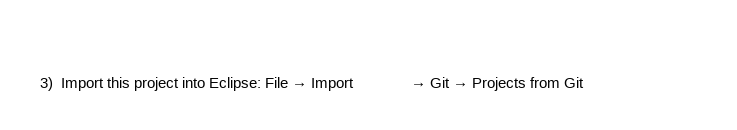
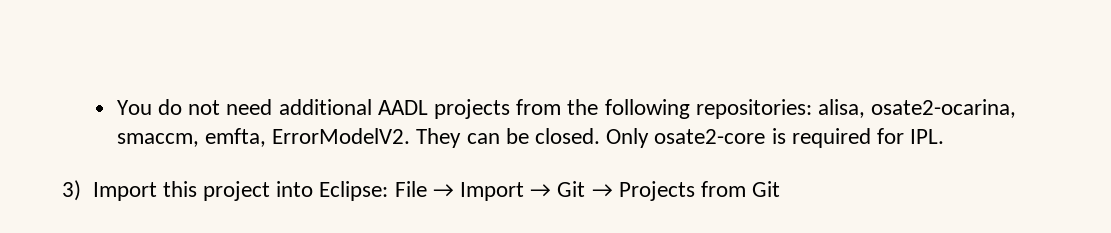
(40, 84) none -> [116,99,1017,119] [116,128,945,148] You do not need additional AADL projects from the following repositories: alisa, osate2-ocarina, smaccm, emfta, ErrorModelV2. They can be closed. Only osate2-core is required for IPL. //

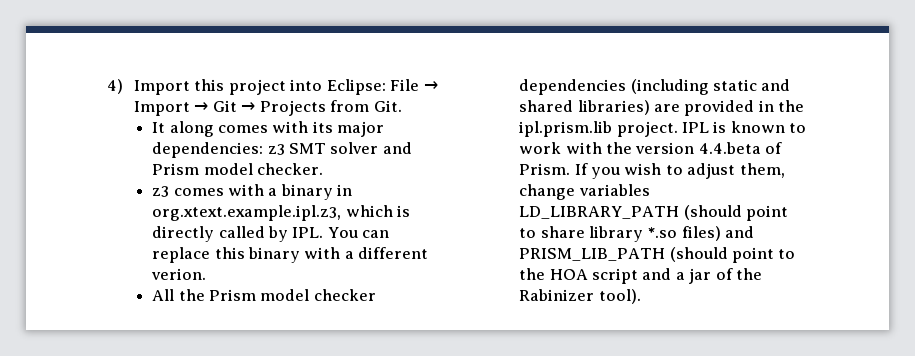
[116,99,1017,119] [116,128,945,148] [62,180,81,201] You do not need additional AADL projects from the following repositories: alisa, osate2-ocarina, smaccm, emfta, ErrorModelV2. They can be closed. Only osate2-core is required for IPL. // 3) -> [107,79,123,94] 4)
[752,181,781,197] Git -> [373,100,402,112] [152,121,385,137] [152,142,412,158] [152,163,323,175] [152,184,353,200] [152,205,410,221] [152,226,390,242] [152,247,429,263] [151,268,207,280] [152,289,376,301] [519,79,791,95] [519,100,805,116] [519,121,807,137] [519,142,783,154] [519,163,785,179] [519,184,650,200] [519,205,788,221] [519,226,755,242] [519,247,796,263] [519,268,763,284] [519,289,641,304] Git. // It along comes with its major dependencies: z3 SMT solver and Prism model checker. // z3 comes with a binary in org.xtext.example.ipl.z3, which is directly called by IPL. You can replace this binary with a different verion. // All the Prism model checker dependencies (including static and shared libraries) are provided in the ipl.prism.lib project. IPL is known to work with the version 4.4.beta of Prism. If you wish to adjust them, change variables LD_LIBRARY_PATH (should point to share library *.so files) and PRISM_LIB_PATH (should point to the HOA script and a jar of the Rabinizer tool).

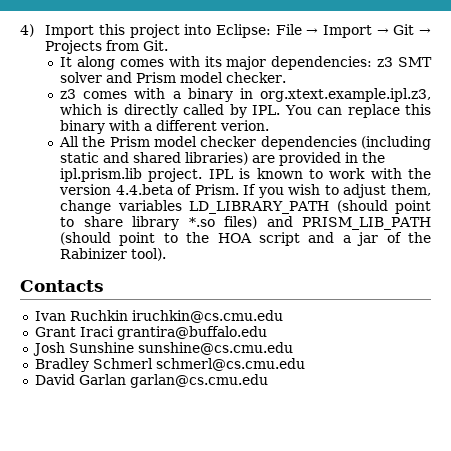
(641, 296) none -> [20,280,104,292] [34,310,283,323] [34,326,267,340] [32,342,293,356] [34,358,305,372] [34,374,268,388] // Contacts // Ivan Ruchkin iruchkin@cs.cmu.edu // Grant Iraci grantira@buffalo.edu // Josh Sunshine sunshine@cs.cmu.edu // Bradley Schmerl schmerl@cs.cmu.edu // David Garlan garlan@cs.cmu.edu

